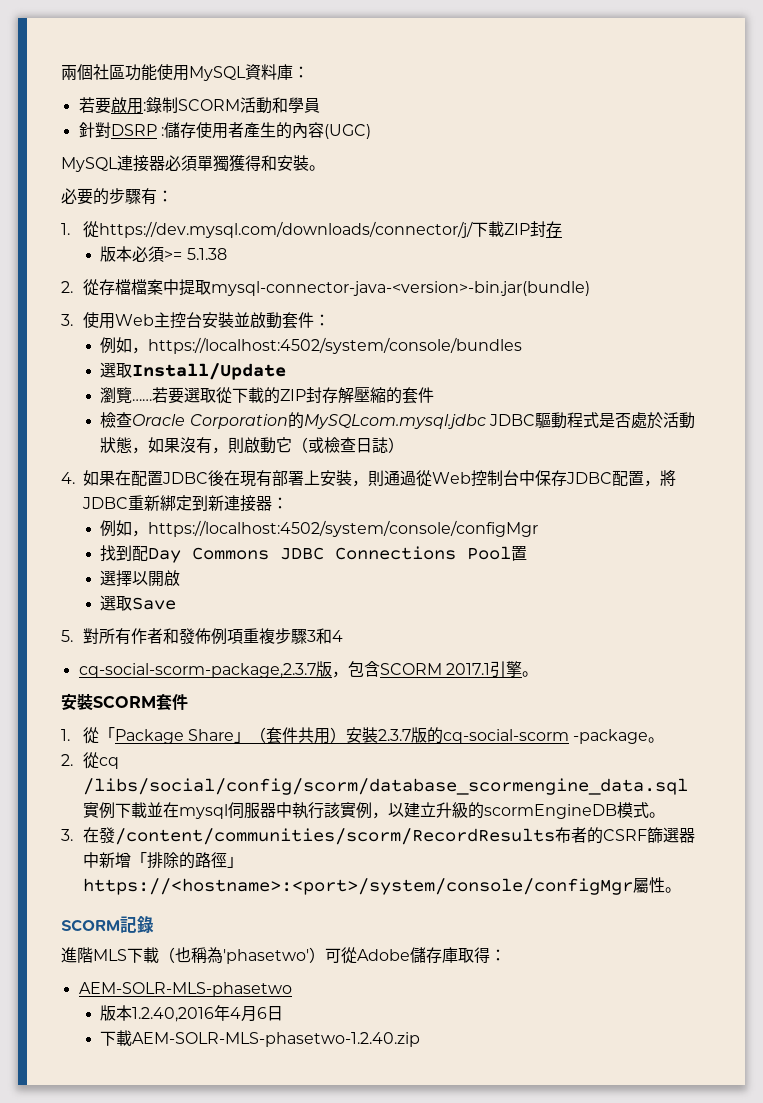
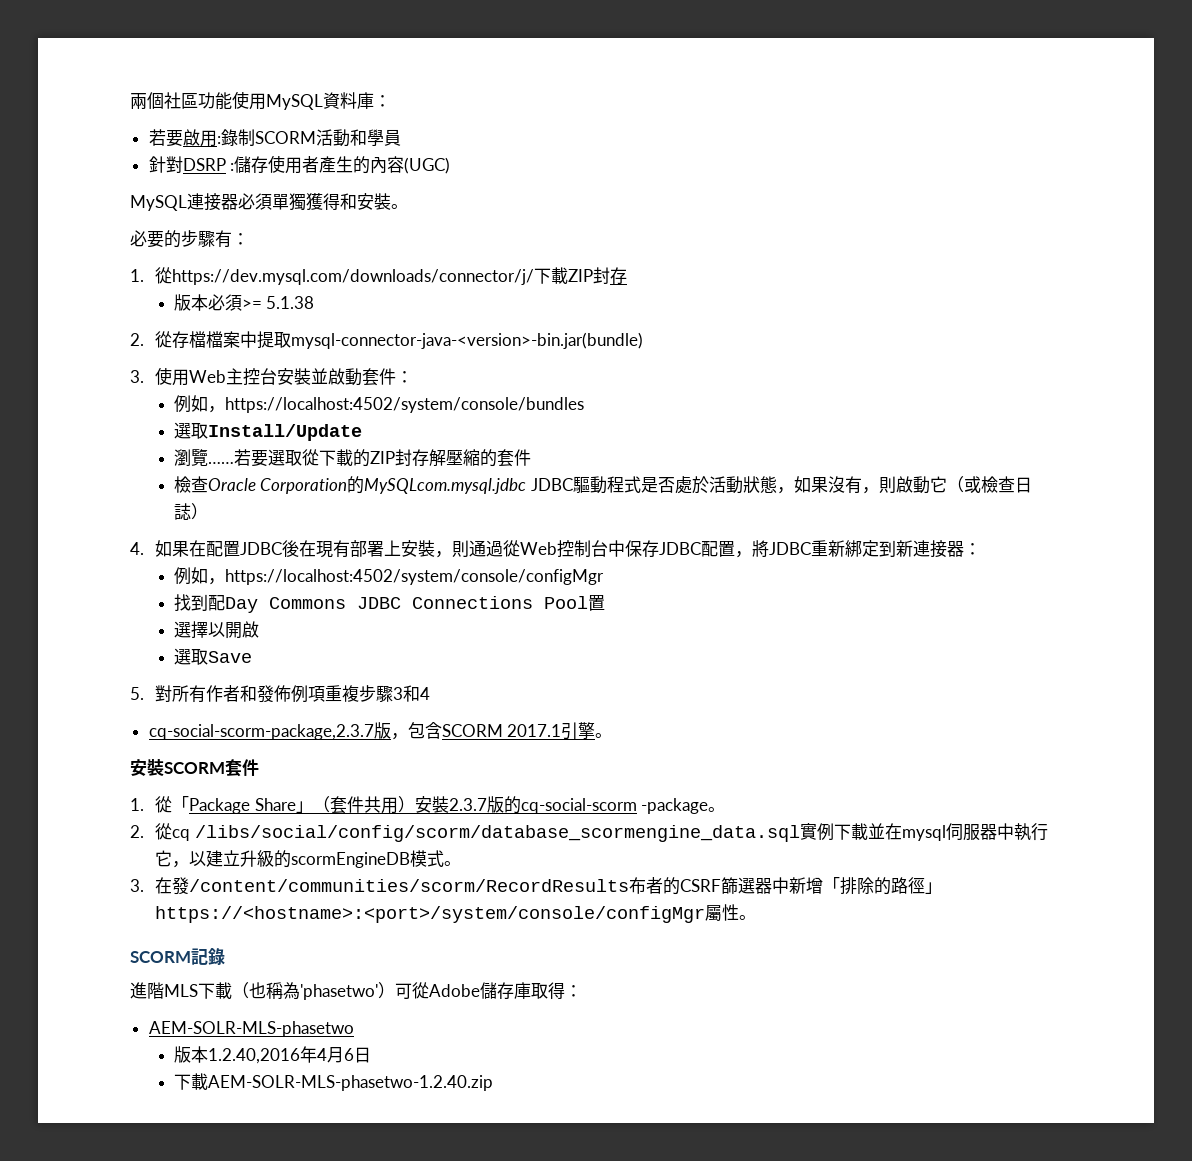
[323,802,372,819] 該實例 -> [155,850,173,867] 它

